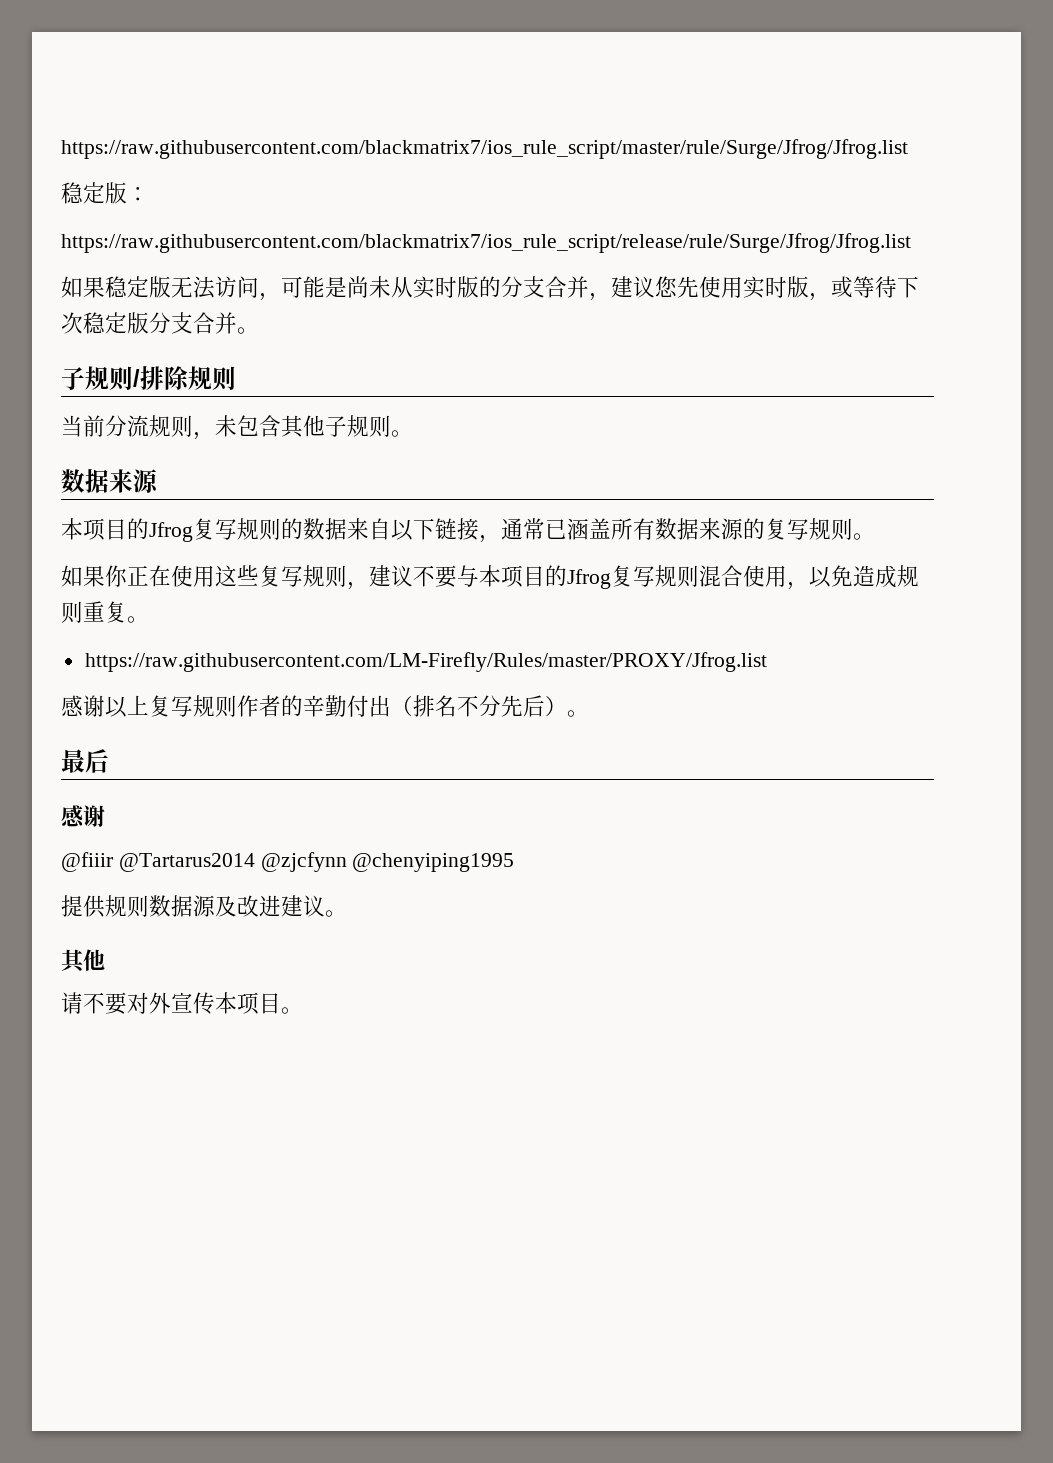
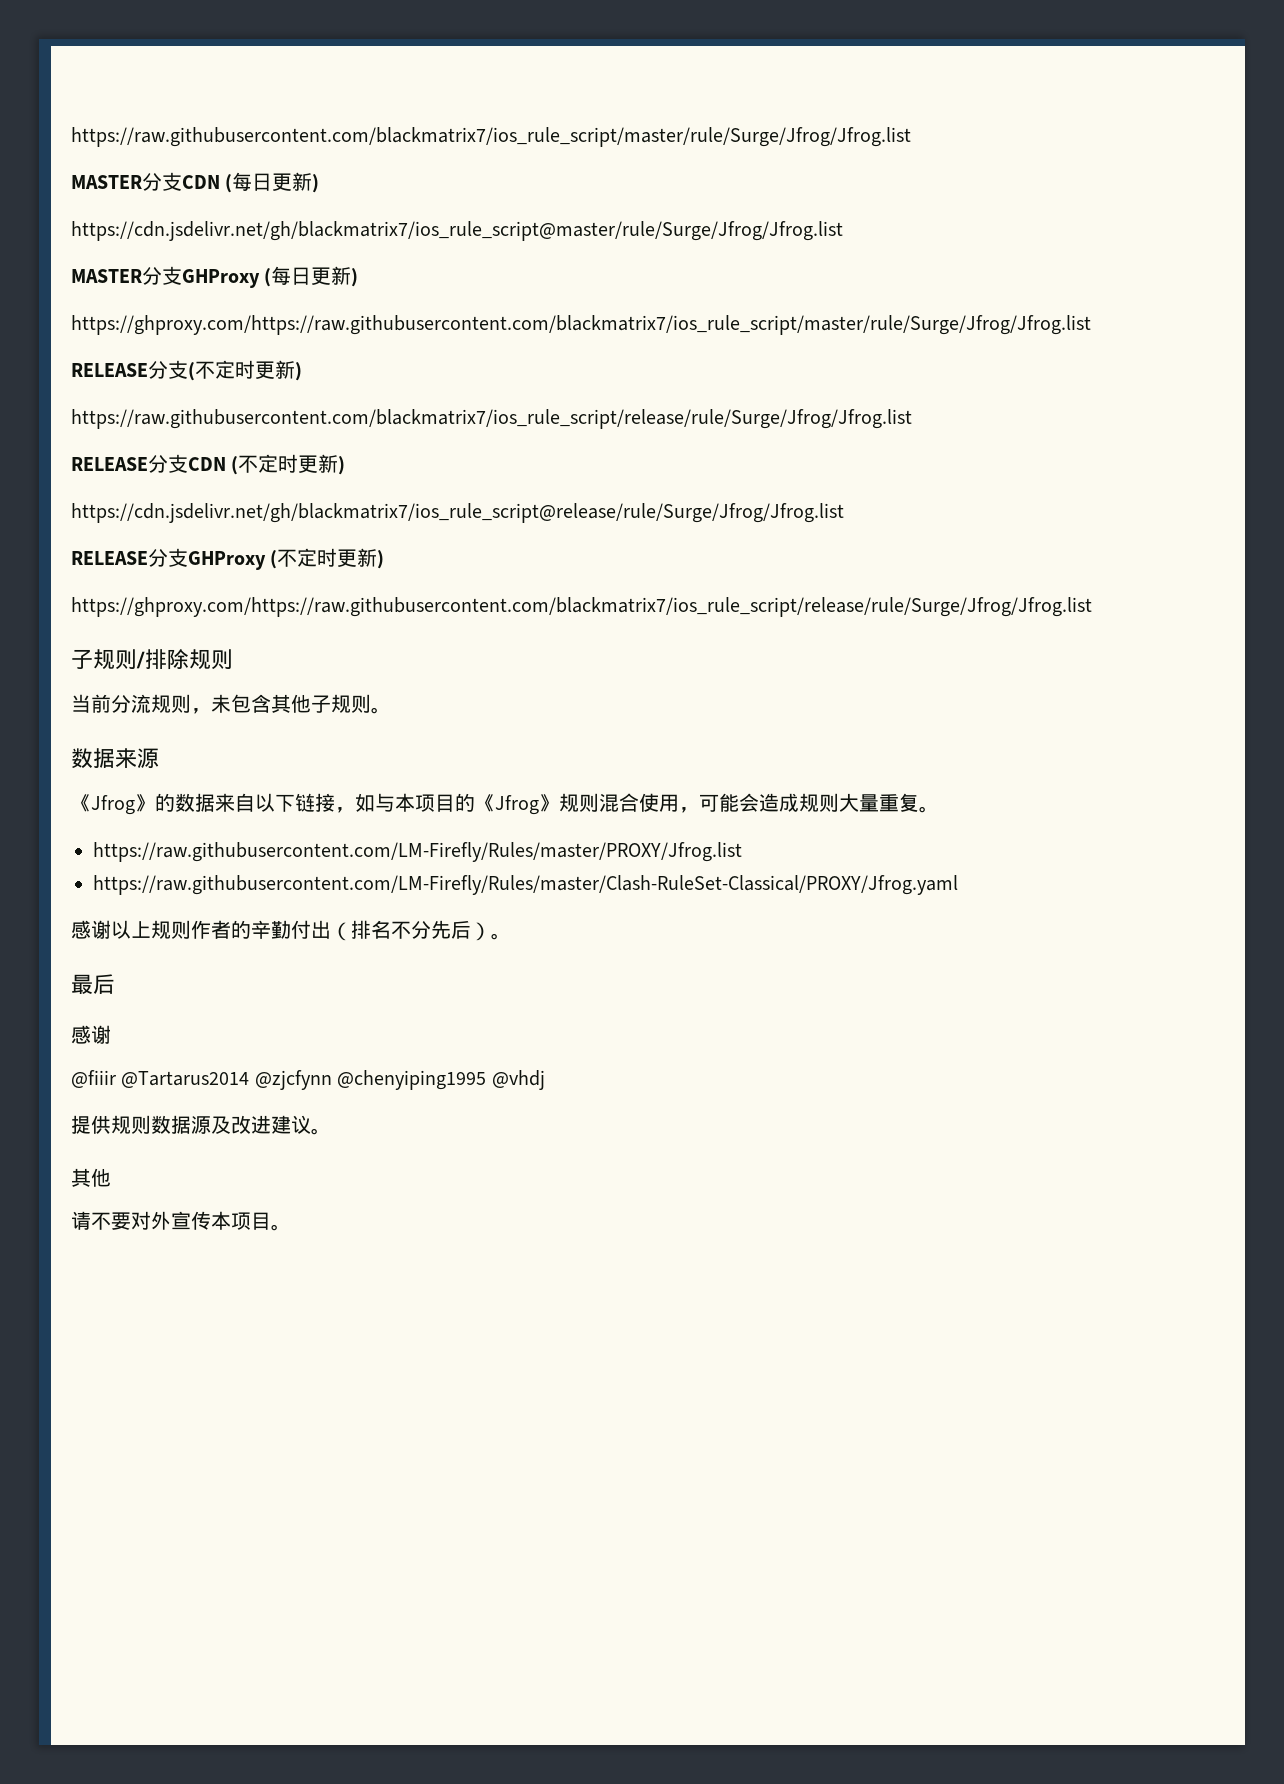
[61,182,149,204] [61,233,911,253] [61,276,919,301] [61,312,259,334] 稳定版： // https://raw.githubusercontent.com/blackmatrix7/ios_rule_script/release/rule/Surge/Jfrog/Jfrog.list // 如果稳定版无法访问，可能是尚未从实时版的分支合并，建议您先使用实时版，或等待下次稳定版分支合并。 -> [71,172,320,193] [71,221,843,241] [71,266,359,288] [71,315,1091,335] [71,360,302,381] [71,409,912,429] [71,454,346,475] [71,503,844,523] [71,548,385,570] [71,597,1092,617] MASTER分支CDN (每日更新) // https://cdn.jsdelivr.net/gh/blackmatrix7/ios_rule_script@master/rule/Surge/Jfrog/Jfrog.list // MASTER分支GHProxy (每日更新) // https://ghproxy.com/https://raw.githubusercontent.com/blackmatrix7/ios_rule_script/master/rule/Surge/Jfrog/Jfrog.list // RELEASE分支(不定时更新) // https://raw.githubusercontent.com/blackmatrix7/ios_rule_script/release/rule/Surge/Jfrog/Jfrog.list // RELEASE分支CDN (不定时更新) // https://cdn.jsdelivr.net/gh/blackmatrix7/ios_rule_script@release/rule/Surge/Jfrog/Jfrog.list // RELEASE分支GHProxy (不定时更新) // https://ghproxy.com/https://raw.githubusercontent.com/blackmatrix7/ios_rule_script/release/rule/Surge/Jfrog/Jfrog.list
[61,518,281,542] 本项目的Jfrog复写规则 -> [71,794,155,815] 《Jfrog》
[501,518,875,540] [61,565,457,590] 通常已涵盖所有数据来源的复写规则。 // 如果你正在使用这些复写规则，建议不要 -> [355,793,375,812] 如
[567,565,655,589] Jfrog复写 -> [475,794,559,815] 《Jfrog》
[809,565,853,588] 以免 -> [699,793,759,812] 可能会
(83, 612) none -> [839,793,879,812] 大量
(767, 662) none -> [93,875,958,895] // https://raw.githubusercontent.com/LM-Firefly/Rules/master/Clash-RuleSet-Classical/PROXY/Jfrog.yaml
[149,695,193,717] 复写 -> (151, 929) none
(515, 862) none -> [491,1070,545,1090] @vhdj

